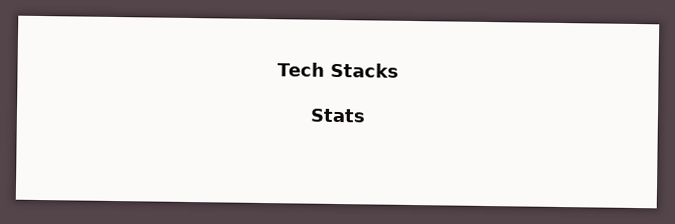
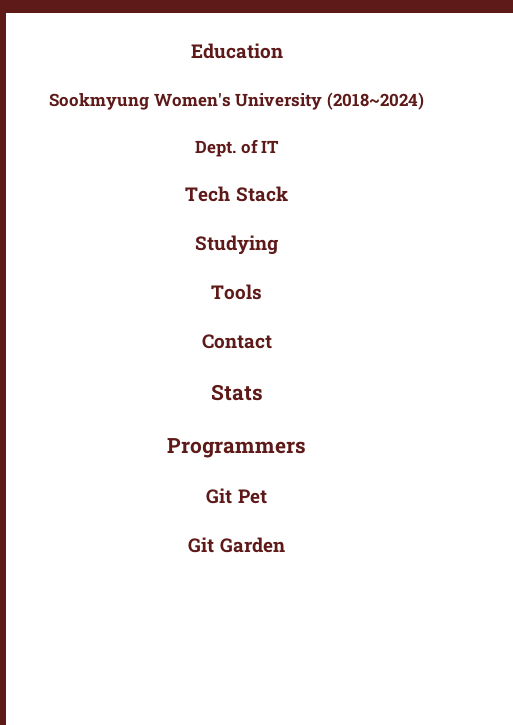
[276,62,400,78] [309,108,366,123] Tech Stacks // Stats -> [190,43,283,59] [49,92,424,110] [194,139,280,157] [185,186,288,202] [195,235,278,255] [211,284,262,300] [201,334,272,349] [210,384,263,401] [167,438,306,458] [206,488,267,504] [188,537,285,553] Education // Sookmyung Women's University (2018~2024) // Dept. of IT // Tech Stack // Studying // Tools // Contact // Stats // Programmers // Git Pet // Git Garden

